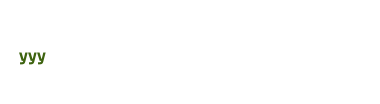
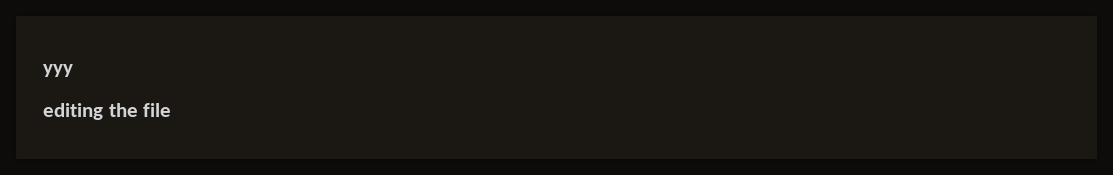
(46, 58) none -> [43,103,172,120] // editing the file

